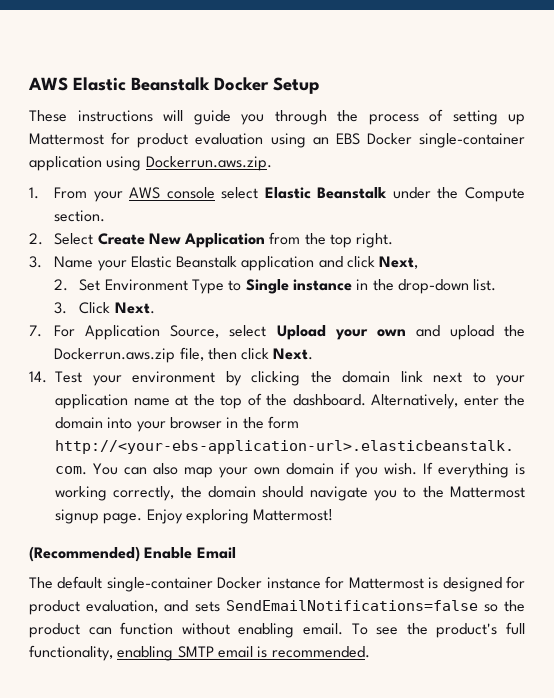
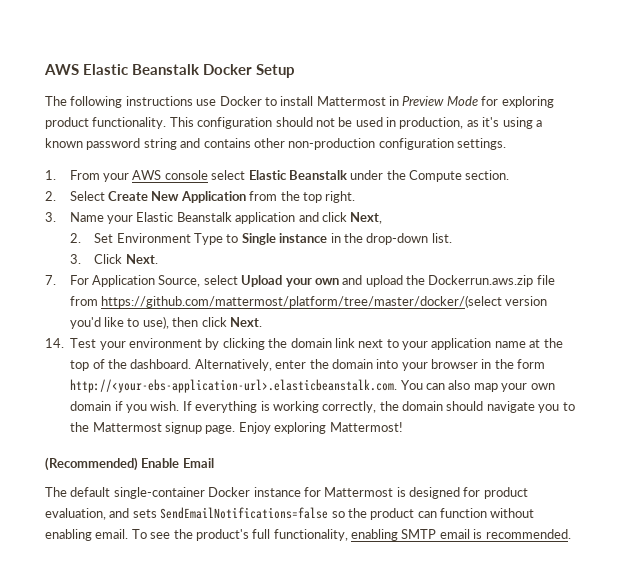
[29,109,525,125] [29,132,525,148] [29,156,272,171] These instructions will guide you through the process of setting up Mattermost for product evaluation using an EBS Docker single-container application using Dockerrun.aws.zip. -> [45,96,554,108] [45,117,542,129] [45,138,506,150] The following instructions use Docker to install Mattermost in Preview Mode for exploring product functionality. This configuration should not be used in production, as it's using a known password string and contains other non-production configuration settings.
[179,347,204,361] file, -> [536,275,555,285] [69,295,548,308] [69,316,169,329] file from https://github.com/mattermost/platform/tree/master/docker/(select version you'd like to use),

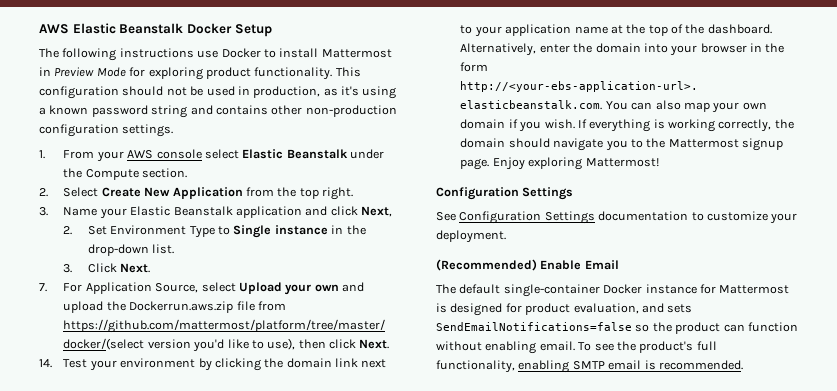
(403, 427) none -> [436,187,574,200] [436,211,798,224] [436,230,506,243] // Configuration Settings // See Configuration Settings documentation to customize your deployment.

